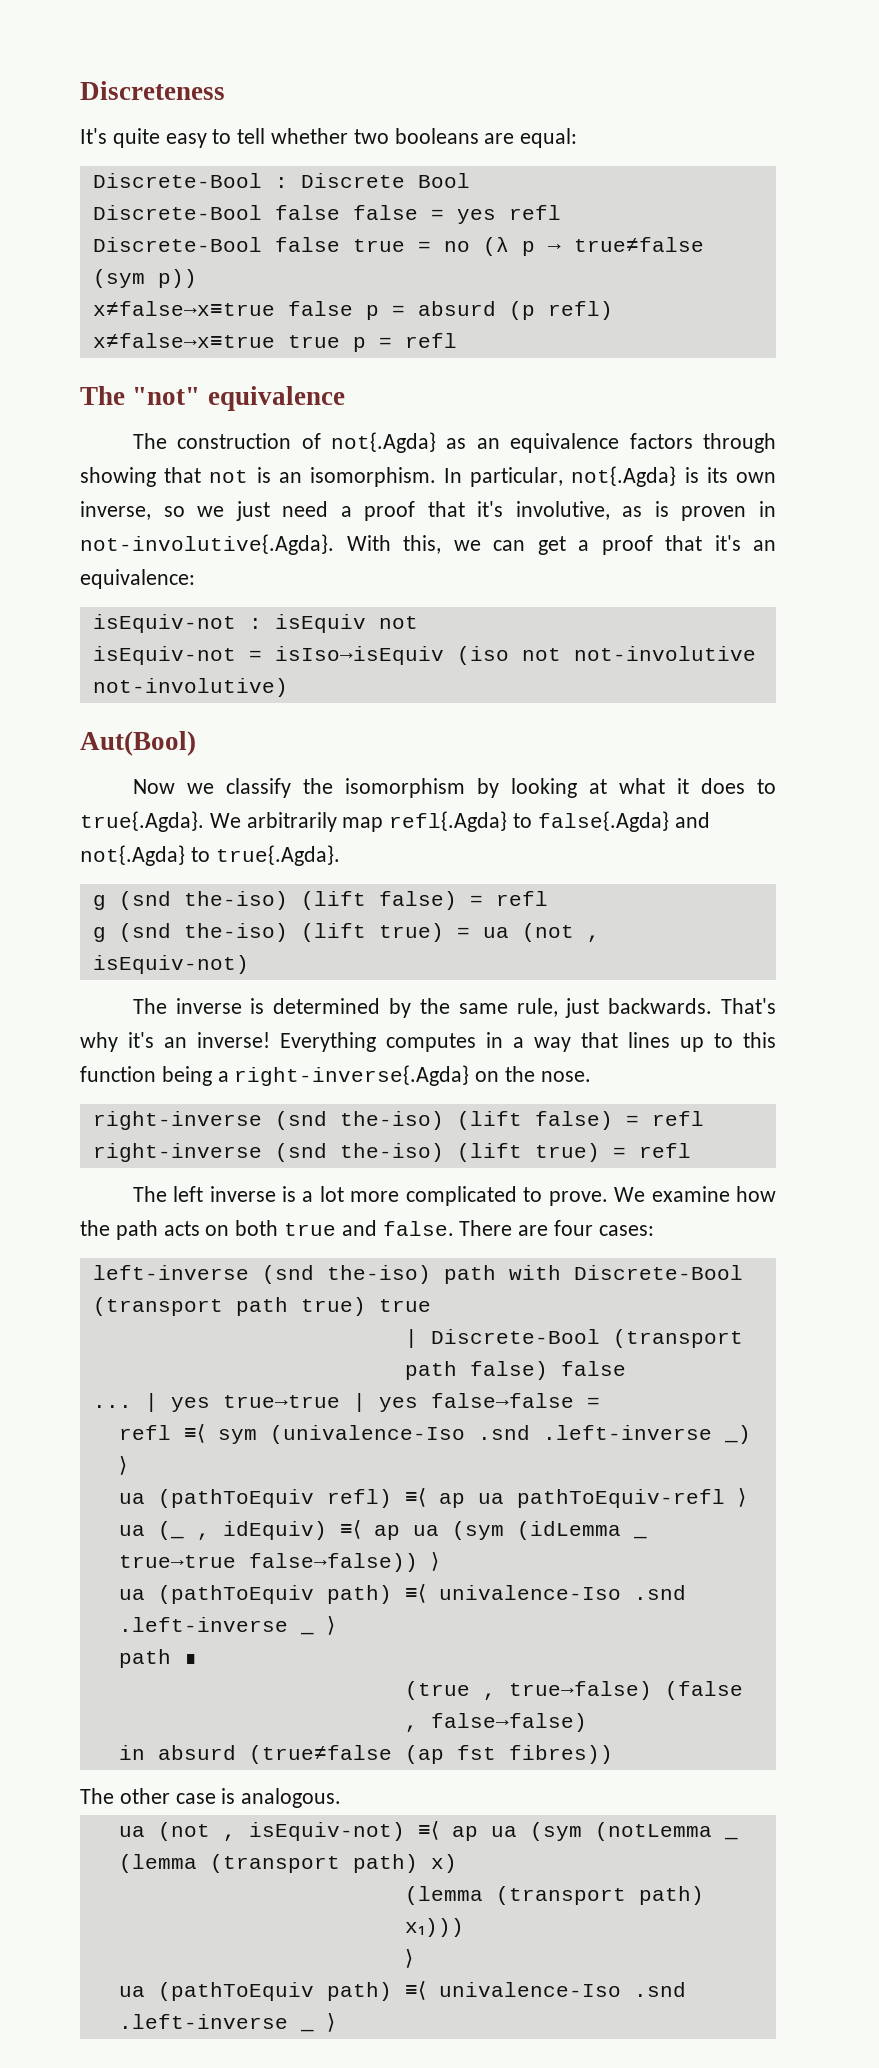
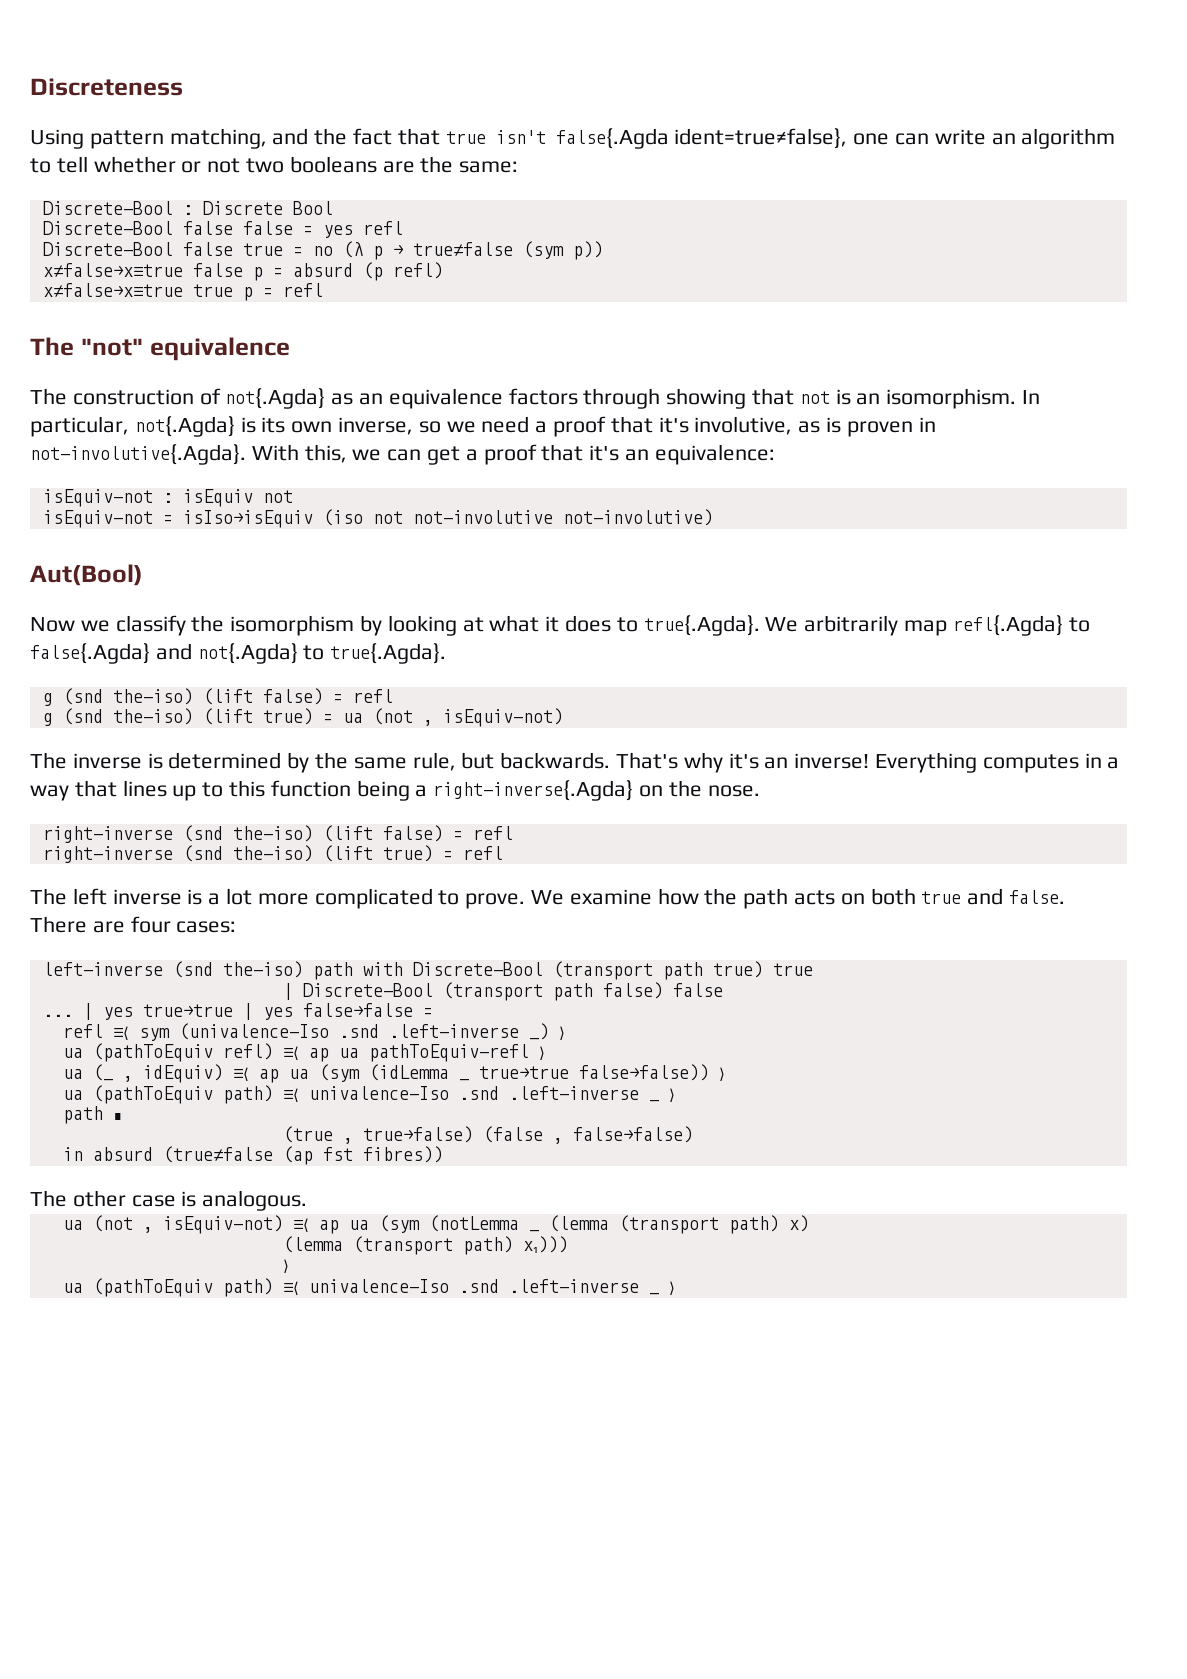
[80,128,207,148] It's quite easy -> [30,128,1116,149] Using pattern matching, and the fact that true isn't false{.Agda ident=true≠false}, one can write an algorithm
(349, 136) none -> [181,158,241,173] or not
[520,128,578,148] equal: -> [420,156,519,173] the same:
[235,501,270,521] just -> (476, 427) none
[565,998,600,1018] just -> [461,752,495,769] but

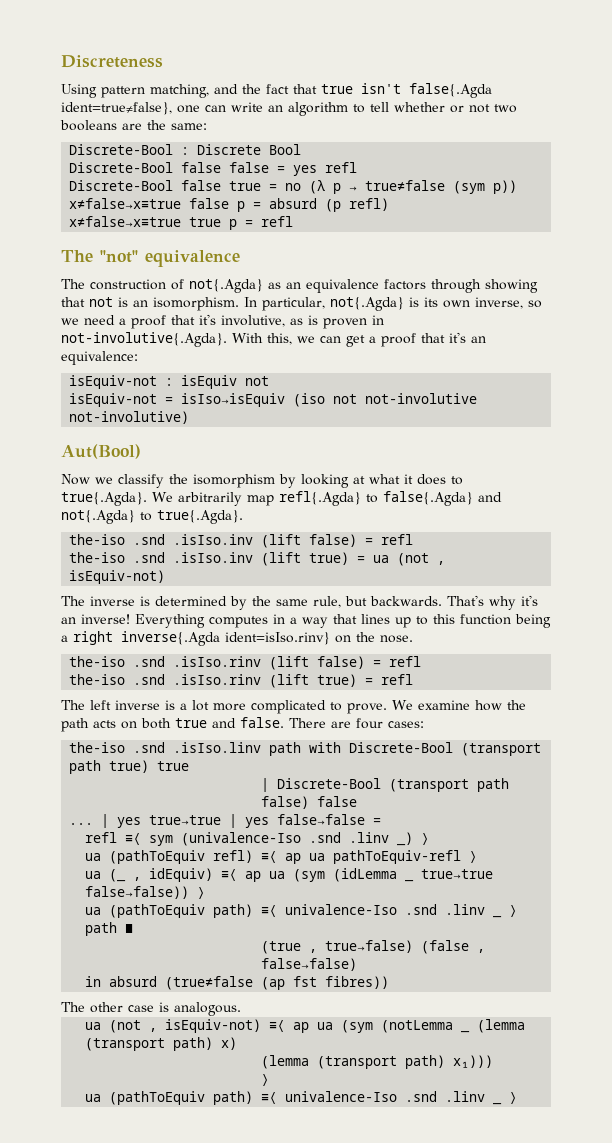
[42,688,393,706] [42,708,193,726] g (snd the-iso) (lift false) = refl // g (snd the-iso) -> [69,534,414,548] [69,552,254,563] the-iso .snd .isIso.inv (lift false) = refl // the-iso .snd .isIso.inv
[433,780,634,801] right-inverse{.Agda} -> [73,631,330,646] right inverse{.Agda ident=isIso.rinv}
[42,825,513,843] [42,845,313,863] right-inverse (snd the-iso) (lift false) = refl // right-inverse (snd the-iso) -> [69,656,422,670] [69,674,262,685] the-iso .snd .isIso.rinv (lift false) = refl // the-iso .snd .isIso.rinv
[42,961,303,978] left-inverse (snd the-iso) -> [69,742,262,753] the-iso .snd .isIso.linv
[388,1024,519,1038] .left-inverse -> [349,832,390,843] .linv
[508,1086,639,1100] .left-inverse -> [445,904,486,915] .linv
[508,1279,639,1293] .left-inverse -> [445,1091,486,1102] .linv

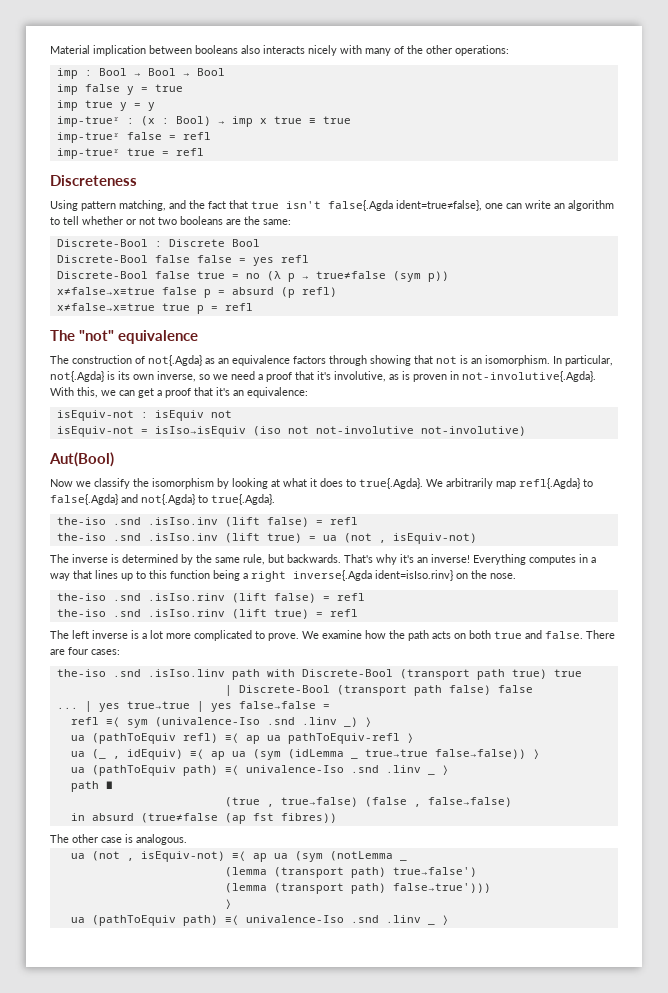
(61, 61) none -> [50,45,509,56] [56,68,225,79] [56,84,183,95] [56,100,155,111] [56,116,351,127] [56,132,211,143] [56,148,204,159] Material implication between booleans also interacts nicely with many of the other operations: // imp : Bool → Bool → Bool // imp false y = true // imp true y = y // imp-trueʳ : (x : Bool) → imp x true ≡ true // imp-trueʳ false = refl // imp-trueʳ true = refl //
[477,1019,526,1033] [85,1037,238,1051] [261,1055,494,1069] (lemma (transport path) x) // (lemma (transport path) x₁))) -> [224,867,477,878] [224,883,491,894] // (lemma (transport path) true→false') // (lemma (transport path) false→true')))

